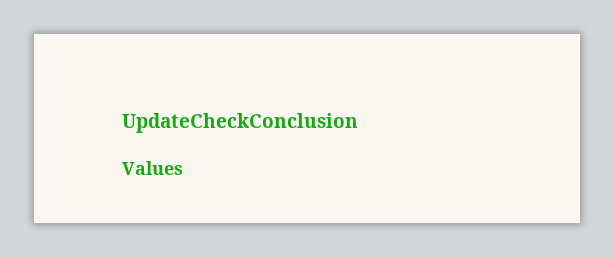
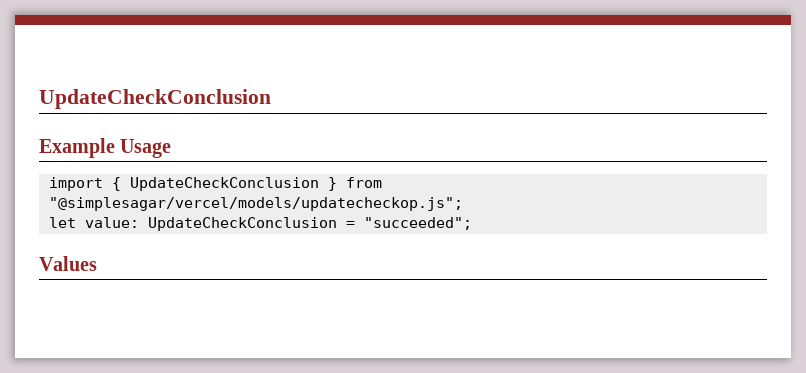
[122,113,358,133] UpdateCheckConclusion -> [39,89,271,109] [39,138,172,158] [49,177,383,191] [49,197,464,211] [49,217,473,231] UpdateCheckConclusion // Example Usage // import { UpdateCheckConclusion } from "@simplesagar/vercel/models/updatecheckop.js"; // let value: UpdateCheckConclusion = "succeeded";

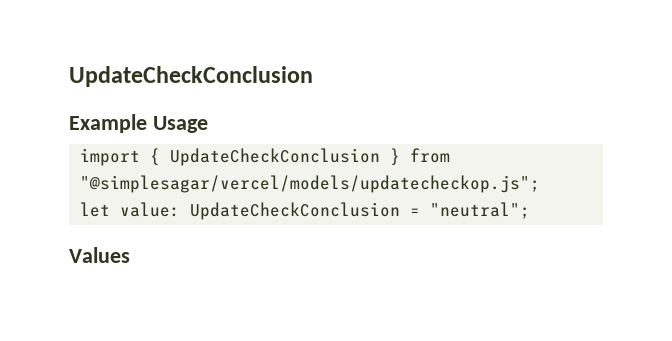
[364,217,473,230] "succeeded"; -> [430,202,531,219] "neutral";

